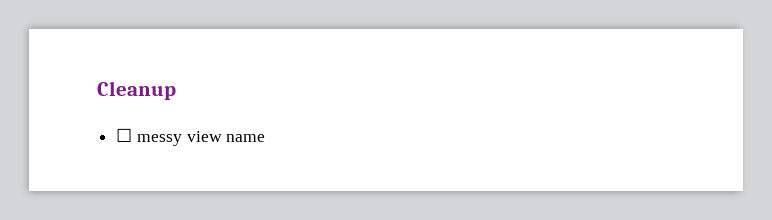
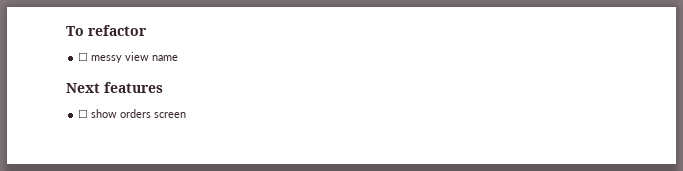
[97,81,176,100] Cleanup -> [66,25,147,36] To refactor
(266, 138) none -> [66,82,163,93] [78,109,187,118] // Next features // ☐ show orders screen

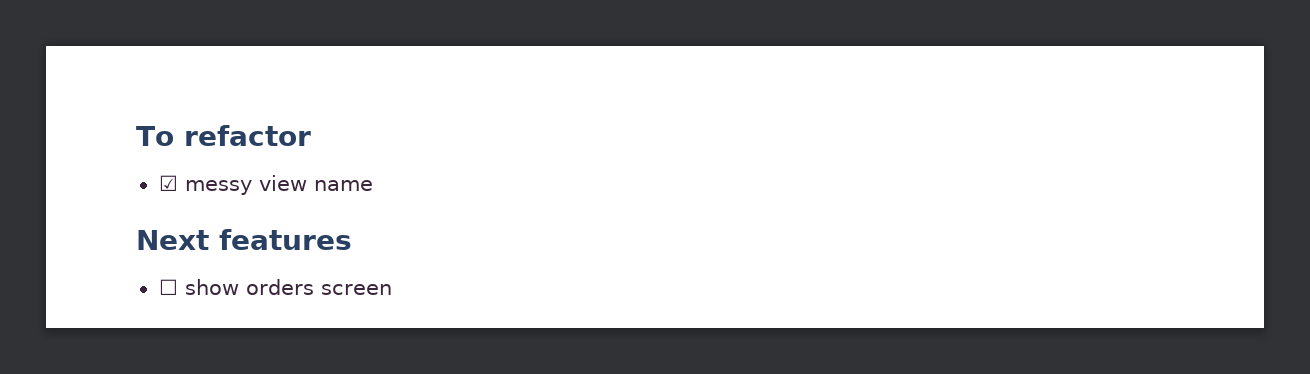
[78,52,89,61] ☐ -> [158,175,178,191] ☑

